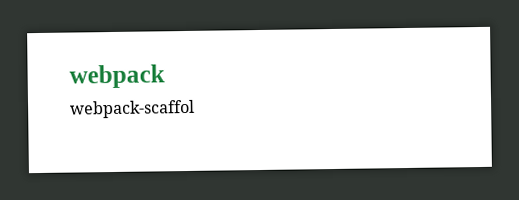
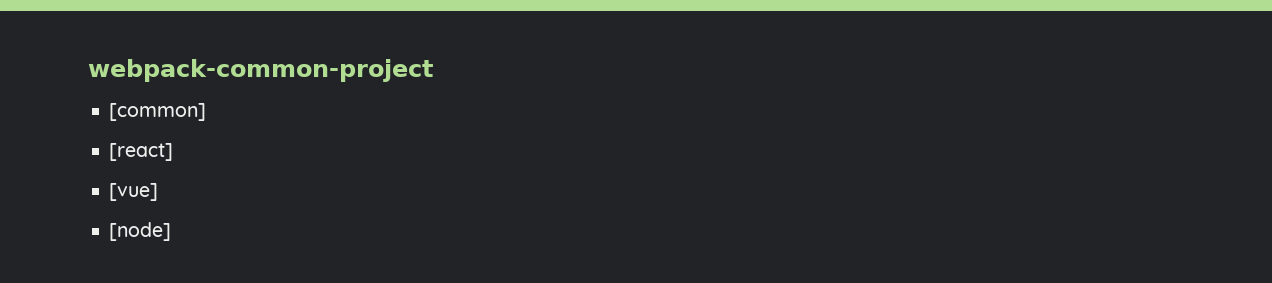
[69,64,165,89] [70,99,195,119] webpack // webpack-scaffol -> [88,59,433,82] [109,103,207,121] [109,143,174,161] [109,183,159,201] [109,222,172,241] webpack-common-project // [common] // [react] // [vue] // [node]

